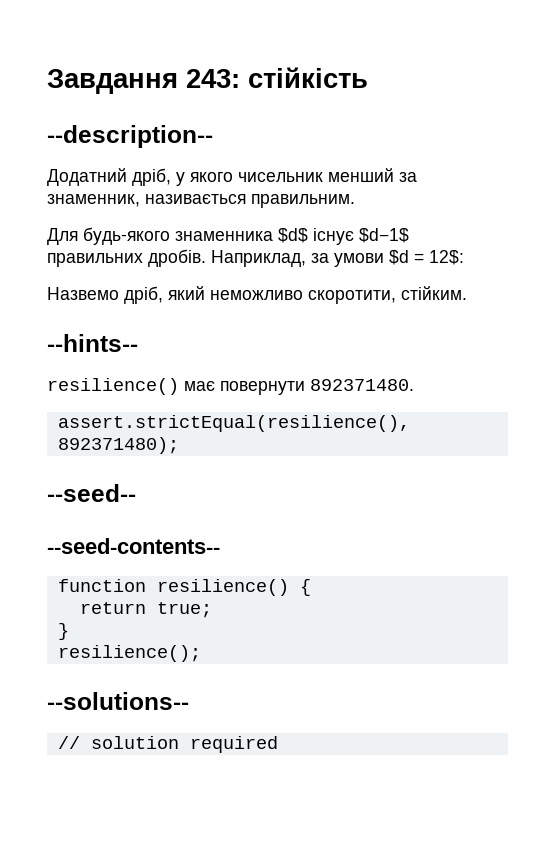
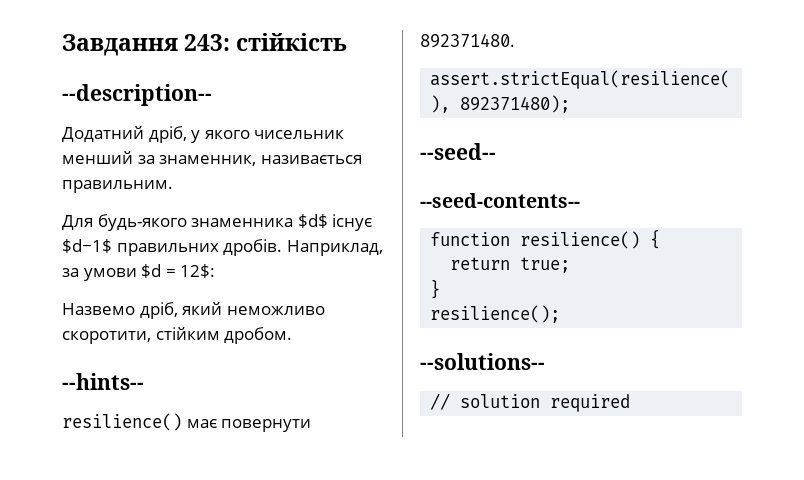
[401,286,467,300] стійким. -> [155,327,293,344] стійким дробом.

